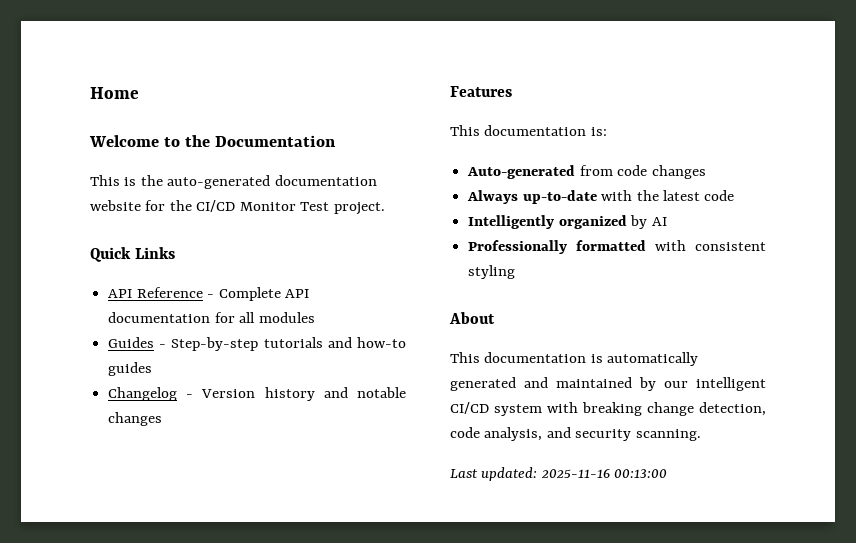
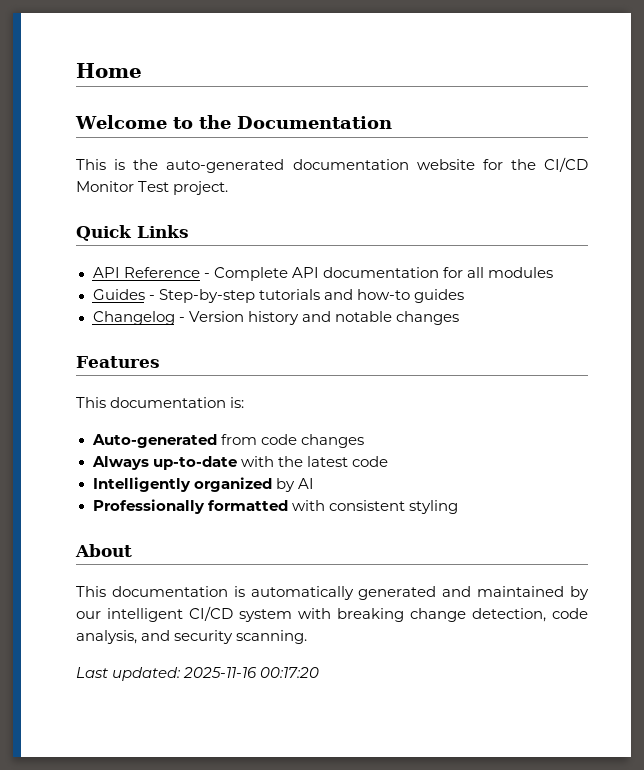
[614,469,668,478] 00:13:00 -> [260,667,320,678] 00:17:20

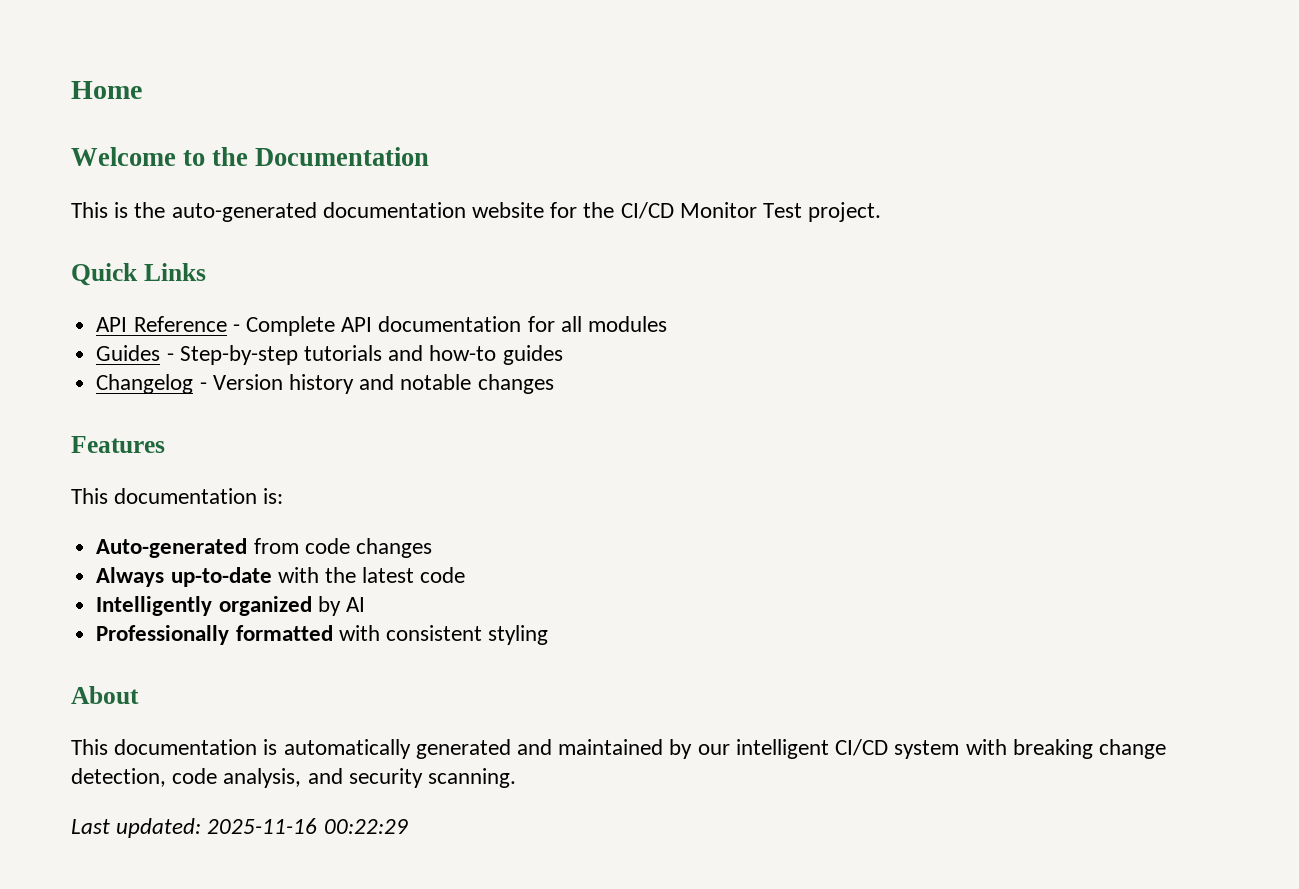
[260,667,320,678] 00:17:20 -> [323,819,408,834] 00:22:29

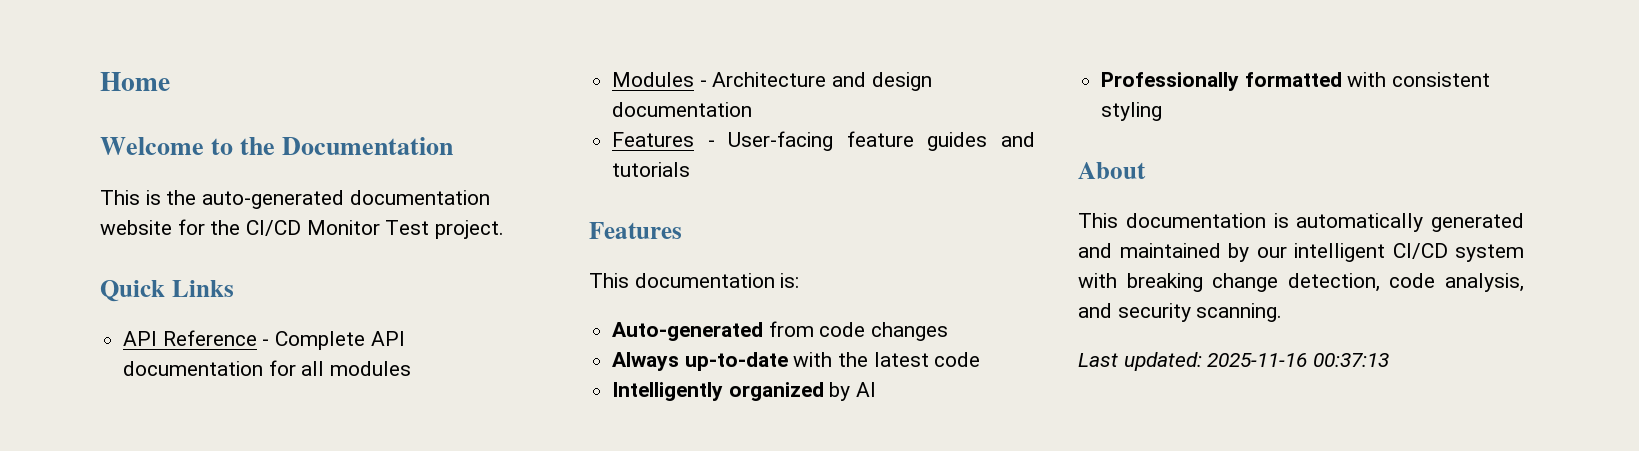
[96,345,563,365] [96,374,554,394] Guides - Step-by-step tutorials and how-to guides // Changelog - Version history and notable changes -> [612,72,932,91] [612,102,753,117] [612,131,1035,151] [612,162,691,177] Modules - Architecture and design documentation // Features - User-facing feature guides and tutorials
[323,819,408,834] 00:22:29 -> [1313,353,1390,367] 00:37:13

